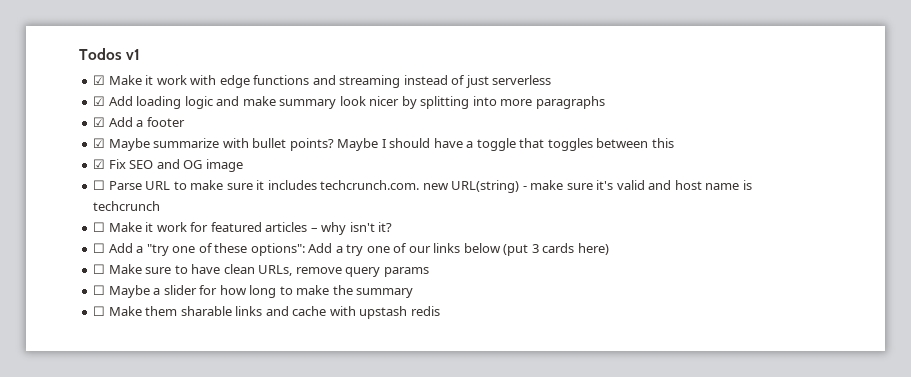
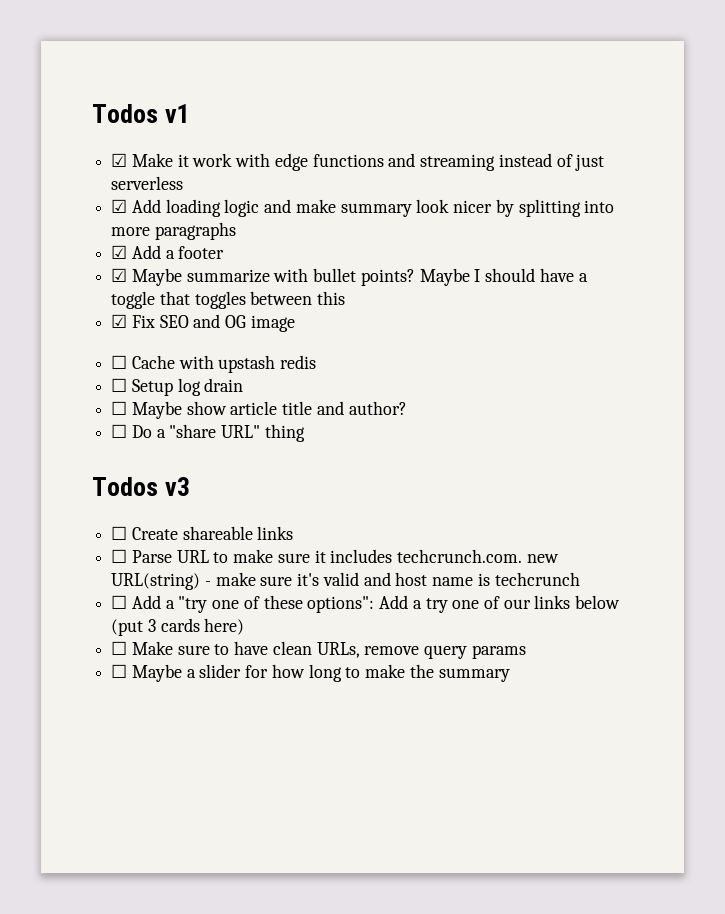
(243, 165) none -> [111,355,317,373] [111,378,244,396] [111,401,407,419] [111,424,305,442] [92,477,191,496] [111,526,294,540] // ☐ Cache with upstash redis // ☐ Setup log drain // ☐ Maybe show article title and author? // ☐ Do a "share URL" thing // Todos v3 // ☐ Create shareable links
[93,222,393,235] // ☐ Make it work for featured articles – why isn't it? -> (580, 579) none
[93,306,440,319] // ☐ Make them sharable links and cache with upstash redis -> (510, 675) none

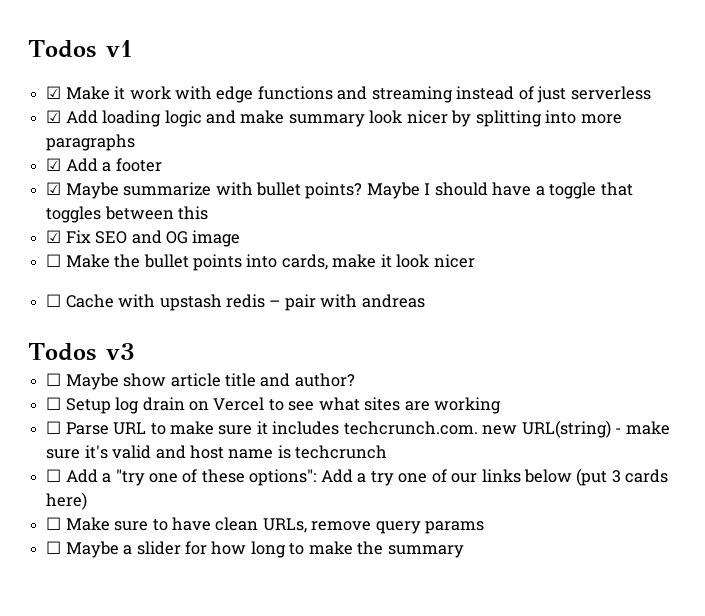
(295, 323) none -> [46,254,475,271] // ☐ Make the bullet points into cards, make it look nicer
[111,378,244,396] // ☐ Setup log drain -> [269,294,425,311] [28,343,135,361] – pair with andreas // Todos v3
[131,424,305,442] [92,477,191,496] [111,526,294,540] Do a "share URL" thing // Todos v3 // ☐ Create shareable links -> [65,397,502,414] Setup log drain on Vercel to see what sites are working

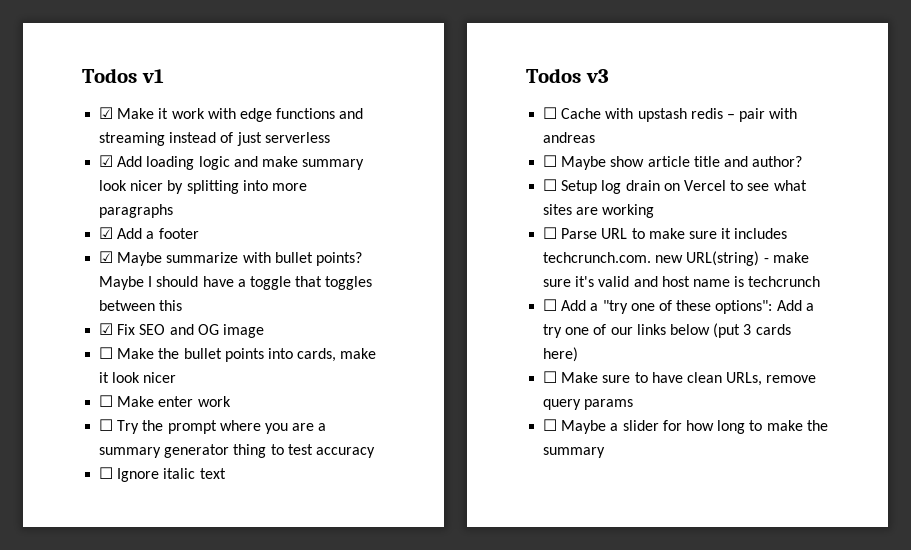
(475, 261) none -> [99,395,231,407] [99,419,327,434] [99,444,375,458] [99,467,226,482] [526,68,609,83] // ☐ Make enter work // ☐ Try the prompt where you are a summary generator thing to test accuracy // ☐ Ignore italic text // Todos v3
[28,343,135,361] // Todos v3 -> (596, 137) none

